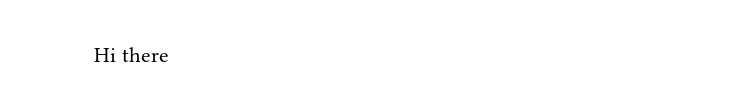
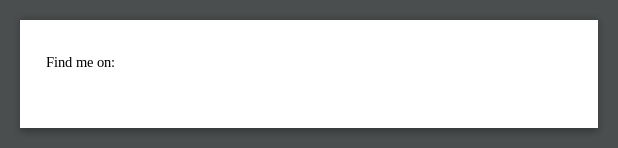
[94,47,169,62] Hi there -> [46,57,115,67] Find me on:

